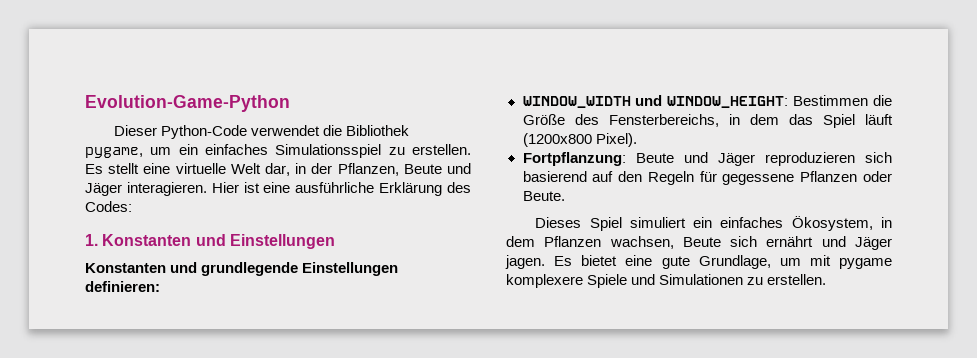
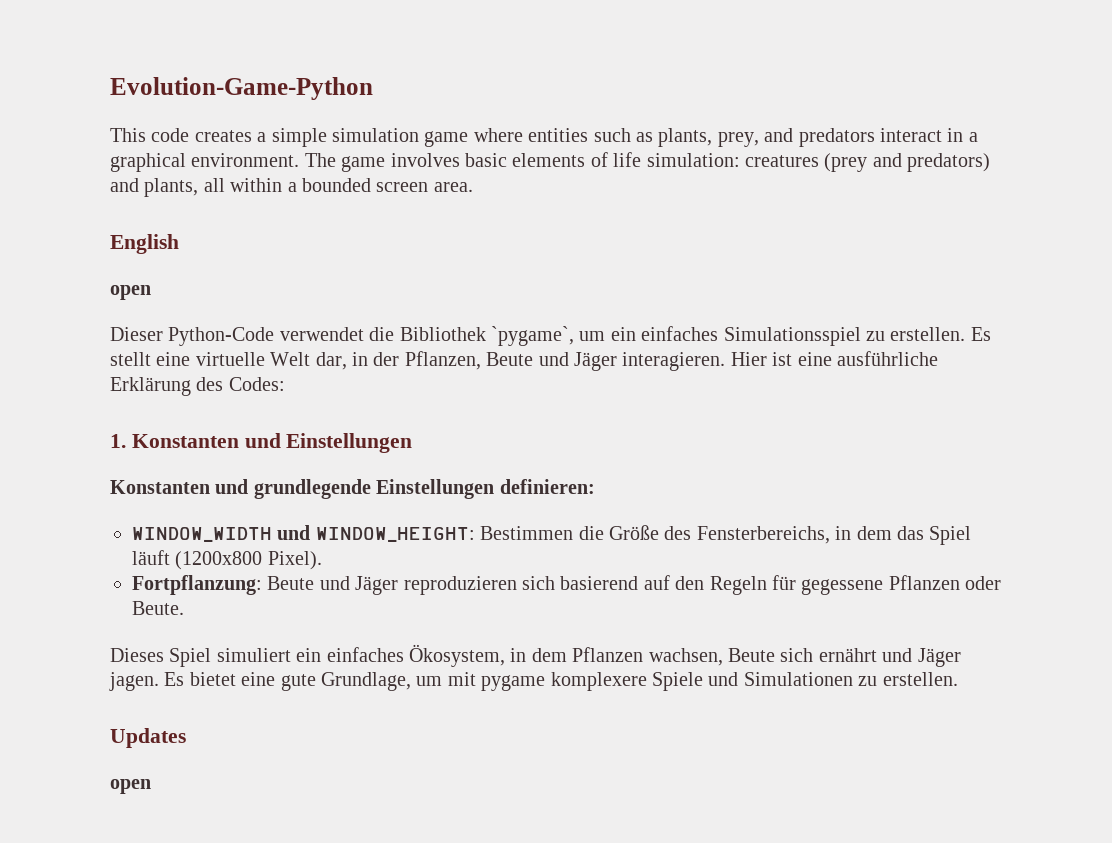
(290, 103) none -> [110,128,978,147] [110,152,991,172] [110,178,473,197] [110,234,179,254] [110,285,151,300] // This code creates a simple simulation game where entities such as plants, prey, and predators interact in a graphical environment. The game involves basic elements of life simulation: creatures (prey and predators) and plants, all within a bounded screen area. // English // open
[85,147,143,158] pygame, -> [490,326,574,346] `pygame`,
(827, 279) none -> [110,728,186,748] [110,779,151,794] // Updates // open

